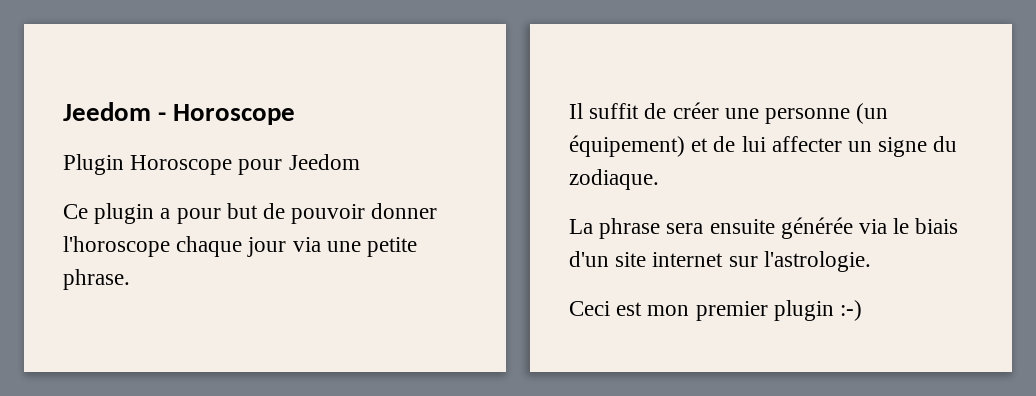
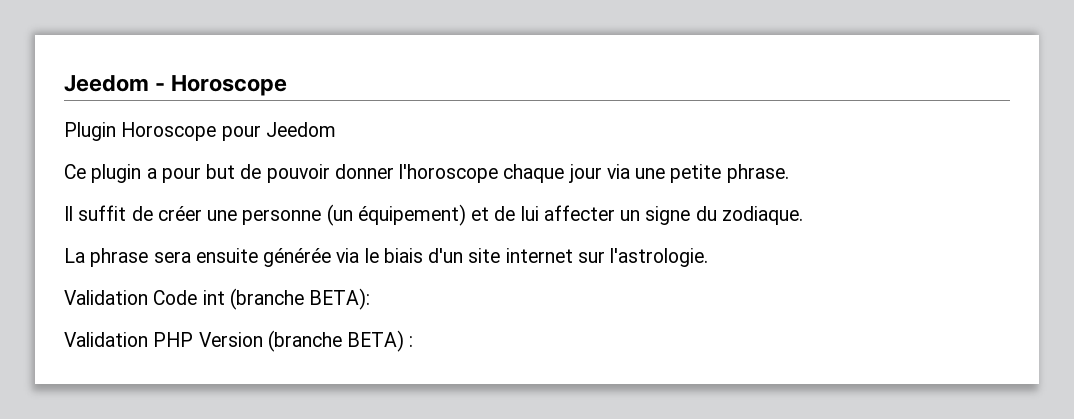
[569,300,863,321] Ceci est mon premier plugin :-) -> [64,288,371,310] [64,330,414,352] Validation Code int (branche BETA): // Validation PHP Version (branche BETA) :

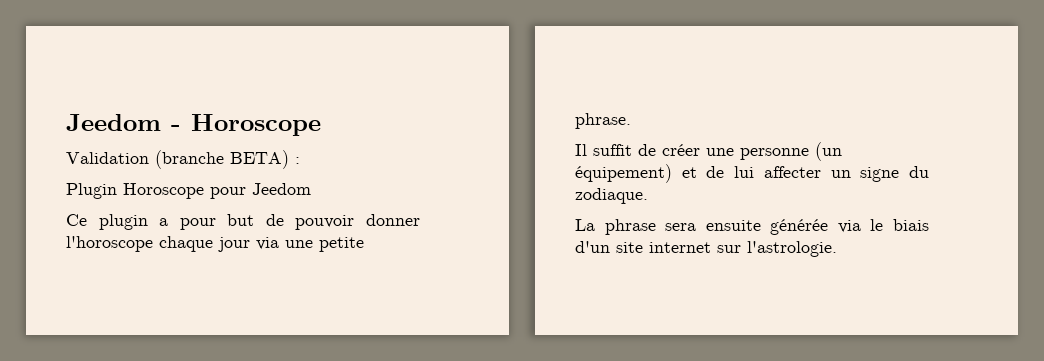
(288, 85) none -> [66,150,300,169] // Validation (branche BETA) :
[64,288,371,310] [64,330,414,352] // Validation Code int (branche BETA): // Validation PHP Version (branche BETA) : -> (837, 249) none

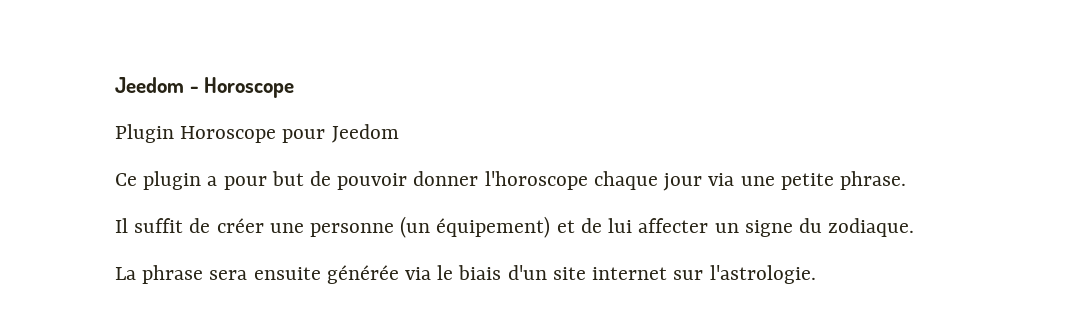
[66,150,300,169] // Validation (branche BETA) : -> (295, 87) none

